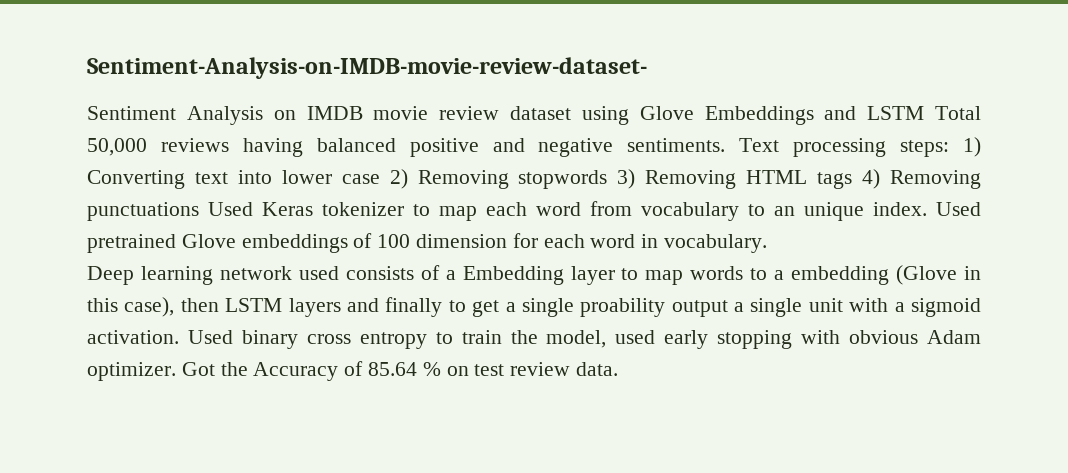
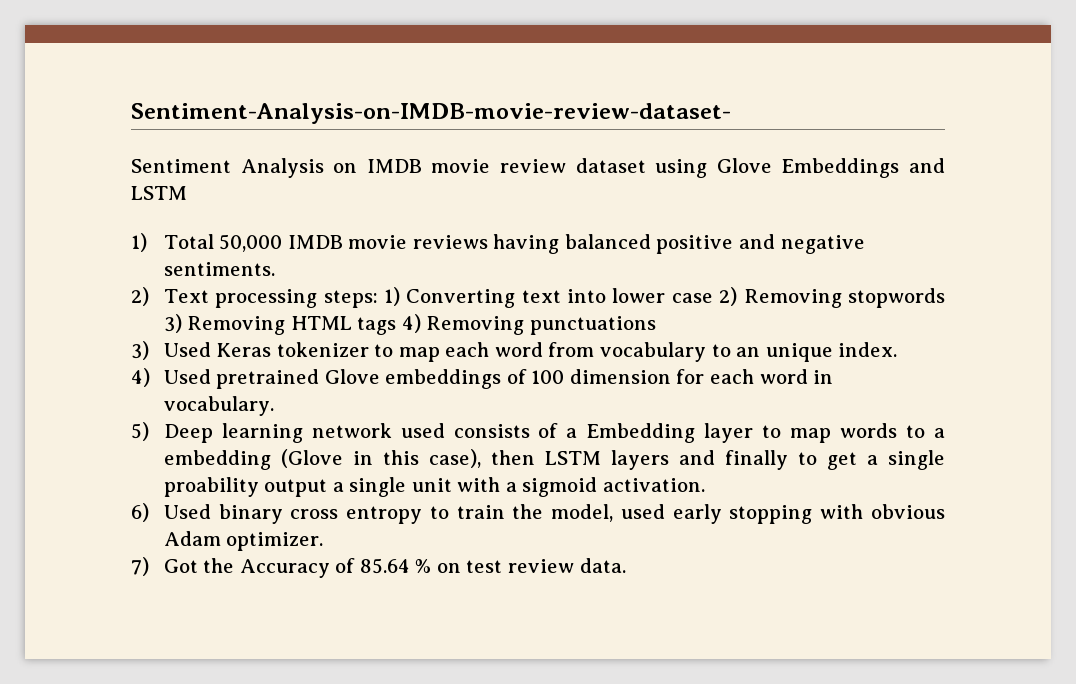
(925, 113) none -> [131,233,147,252] // 1)
(147, 147) none -> [287,235,408,249] IMDB movie
(726, 145) none -> [131,287,149,306] // 2)
(199, 211) none -> [131,341,149,360] // 3)
(927, 209) none -> [131,368,150,387] // 4)
(768, 243) none -> [131,422,149,441] 5)
(179, 337) none -> [131,503,149,522] // 6)
(176, 371) none -> [131,557,149,576] // 7)

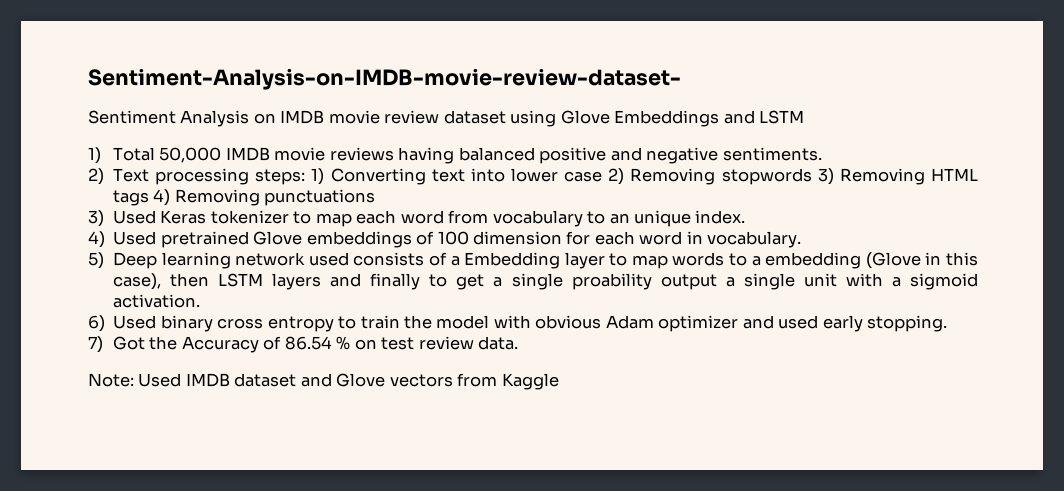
[551,504,946,524] [163,531,324,551] model, used early stopping with obvious Adam optimizer. -> [436,315,948,332] model with obvious Adam optimizer and used early stopping.
[359,558,410,574] 85.64 -> [284,336,332,350] 86.54
(626, 565) none -> [88,373,559,390] // Note: Used IMDB dataset and Glove vectors from Kaggle

